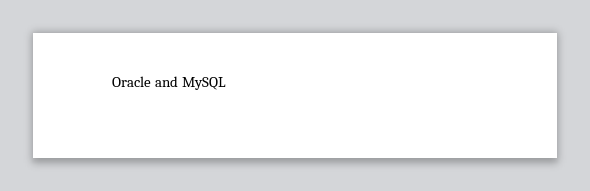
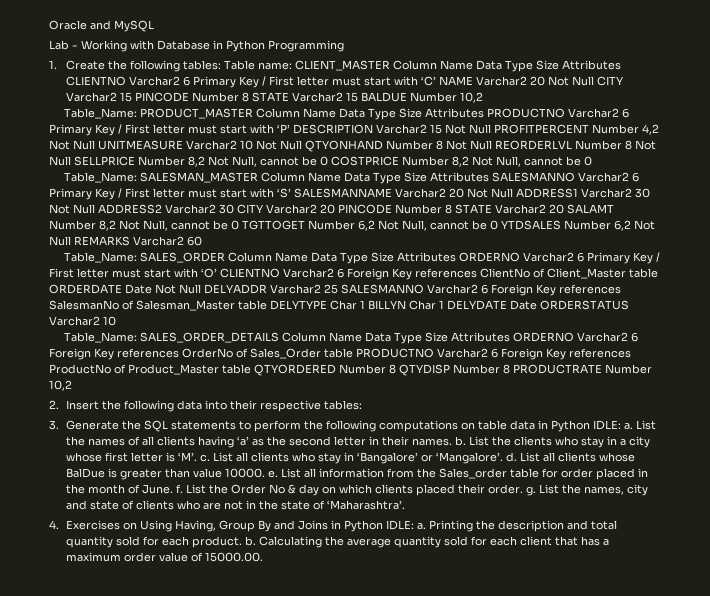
(226, 83) none -> [49,40,344,52] [49,60,622,72] [66,76,624,88] [66,92,484,103] [64,108,630,120] [49,124,659,136] [49,140,656,152] [49,156,592,167] [64,172,640,184] [49,188,650,200] [49,204,614,214] [49,220,655,231] [49,236,202,246] [64,252,661,264] [49,268,658,280] [49,284,621,296] [49,300,629,311] [49,316,116,326] [64,332,639,344] [49,348,631,360] [49,364,652,376] [49,380,72,391] [49,400,363,412] [49,420,657,432] [66,436,651,448] [66,452,636,464] [66,468,649,480] [66,484,649,496] [66,500,406,510] [49,520,618,532] [66,536,610,548] [66,552,264,562] // Lab - Working with Database in Python Programming // 1. Create the following tables: Table name: CLIENT_MASTER Column Name Data Type Size Attributes CLIENTNO Varchar2 6 Primary Key / First letter must start with ‘C’ NAME Varchar2 20 Not Null CITY Varchar2 15 PINCODE Number 8 STATE Varchar2 15 BALDUE Number 10,2 // Table_Name: PRODUCT_MASTER Column Name Data Type Size Attributes PRODUCTNO Varchar2 6 Primary Key / First letter must start with ‘P’ DESCRIPTION Varchar2 15 Not Null PROFITPERCENT Number 4,2 Not Null UNITMEASURE Varchar2 10 Not Null QTYONHAND Number 8 Not Null REORDERLVL Number 8 Not Null SELLPRICE Number 8,2 Not Null, cannot be 0 COSTPRICE Number 8,2 Not Null, cannot be 0 // Table_Name: SALESMAN_MASTER Column Name Data Type Size Attributes SALESMANNO Varchar2 6 Primary Key / First letter must start with ‘S’ SALESMANNAME Varchar2 20 Not Null ADDRESS1 Varchar2 30 Not Null ADDRESS2 Varchar2 30 CITY Varchar2 20 PINCODE Number 8 STATE Varchar2 20 SALAMT Number 8,2 Not Null, cannot be 0 TGTTOGET Number 6,2 Not Null, cannot be 0 YTDSALES Number 6,2 Not Null REMARKS Varchar2 60 // Table_Name: SALES_ORDER Column Name Data Type Size Attributes ORDERNO Varchar2 6 Primary Key / First letter must start with ‘O’ CLIENTNO Varchar2 6 Foreign Key references ClientNo of Client_Master table ORDERDATE Date Not Null DELYADDR Varchar2 25 SALESMANNO Varchar2 6 Foreign Key references SalesmanNo of Salesman_Master table DELYTYPE Char 1 BILLYN Char 1 DELYDATE Date ORDERSTATUS Varchar2 10 // Table_Name: SALES_ORDER_DETAILS Column Name Data Type Size Attributes ORDERNO Varchar2 6 Foreign Key references OrderNo of Sales_Order table PRODUCTNO Varchar2 6 Foreign Key references ProductNo of Product_Master table QTYORDERED Number 8 QTYDISP Number 8 PRODUCTRATE Number 10,2 // 2. Insert the following data into their respective tables: // 3. Generate the SQL statements to perform the following computations on table data in Python IDLE: a. List the names of all clients having ‘a’ as the second letter in their names. b. List the clients who stay in a city whose first letter is ‘M’. c. List all clients who stay in ‘Bangalore’ or ‘Mangalore’. d. List all clients whose BalDue is greater than value 10000. e. List all information from the Sales_order table for order placed in the month of June. f. List the Order No & day on which clients placed their order. g. List the names, city and state of clients who are not in the state of ‘Maharashtra’. // 4. Exercises on Using Having, Group By and Joins in Python IDLE: a. Printing the description and total quantity sold for each product. b. Calculating the average quantity sold for each client that has a maximum order value of 15000.00.

